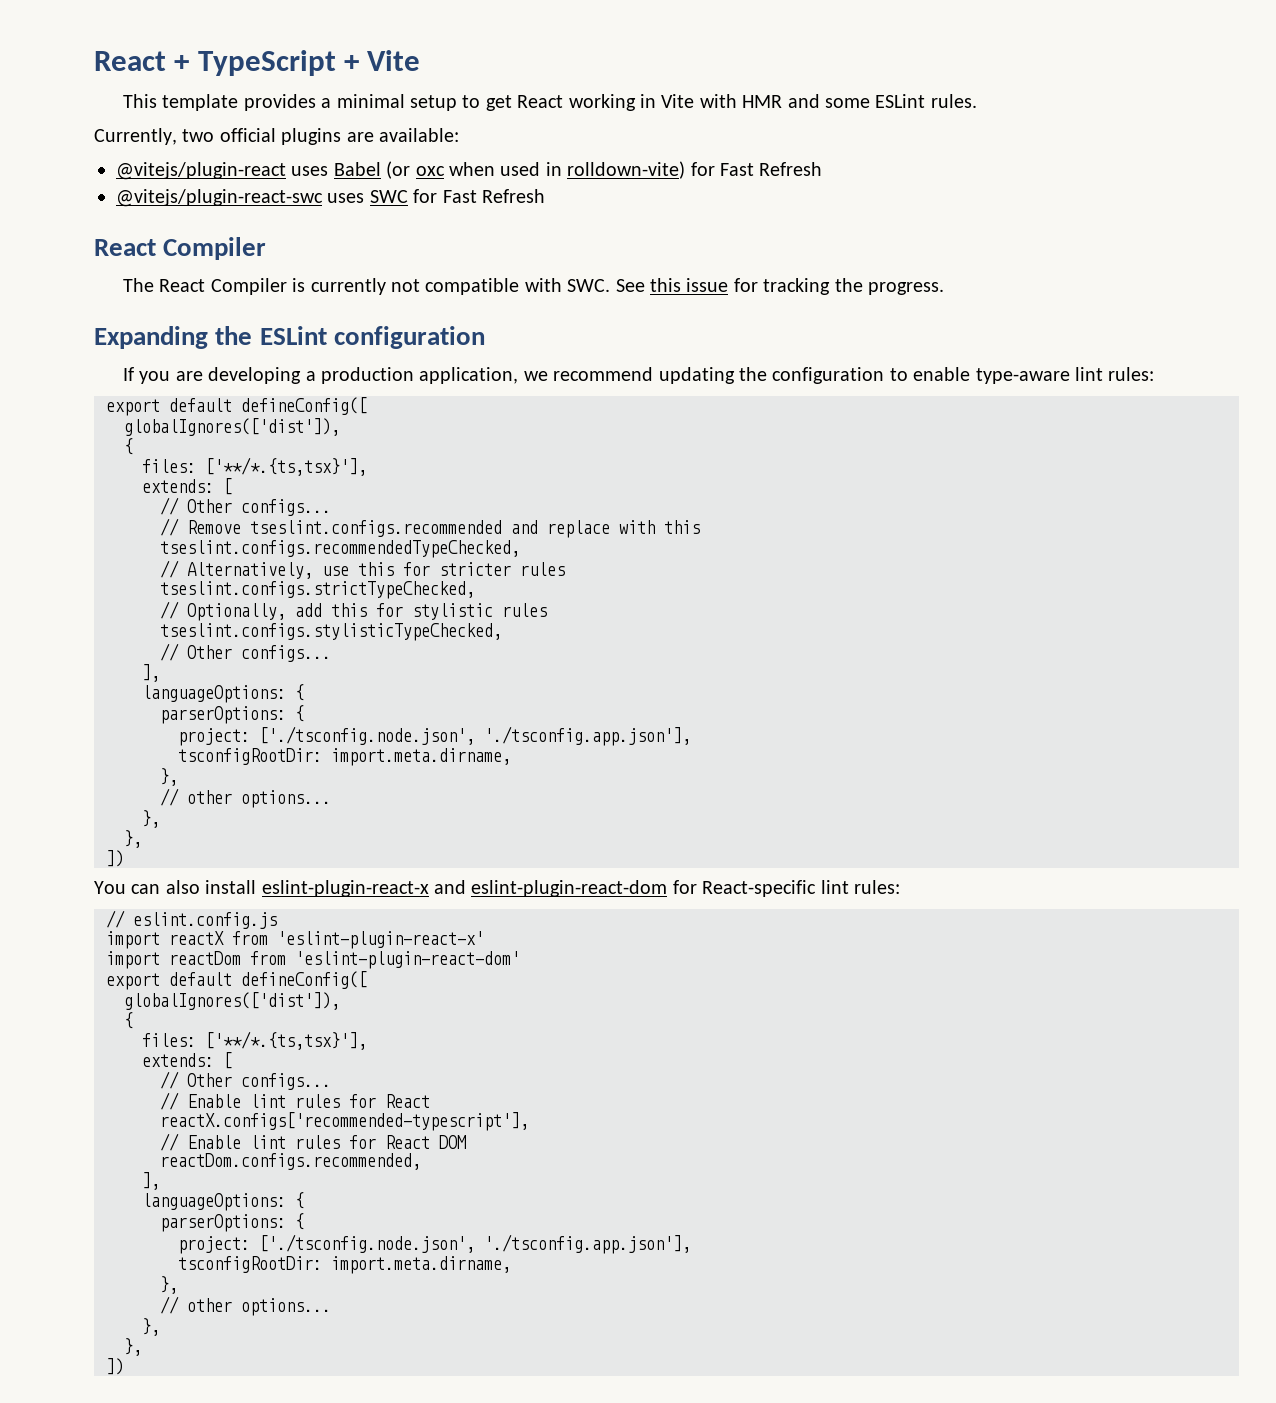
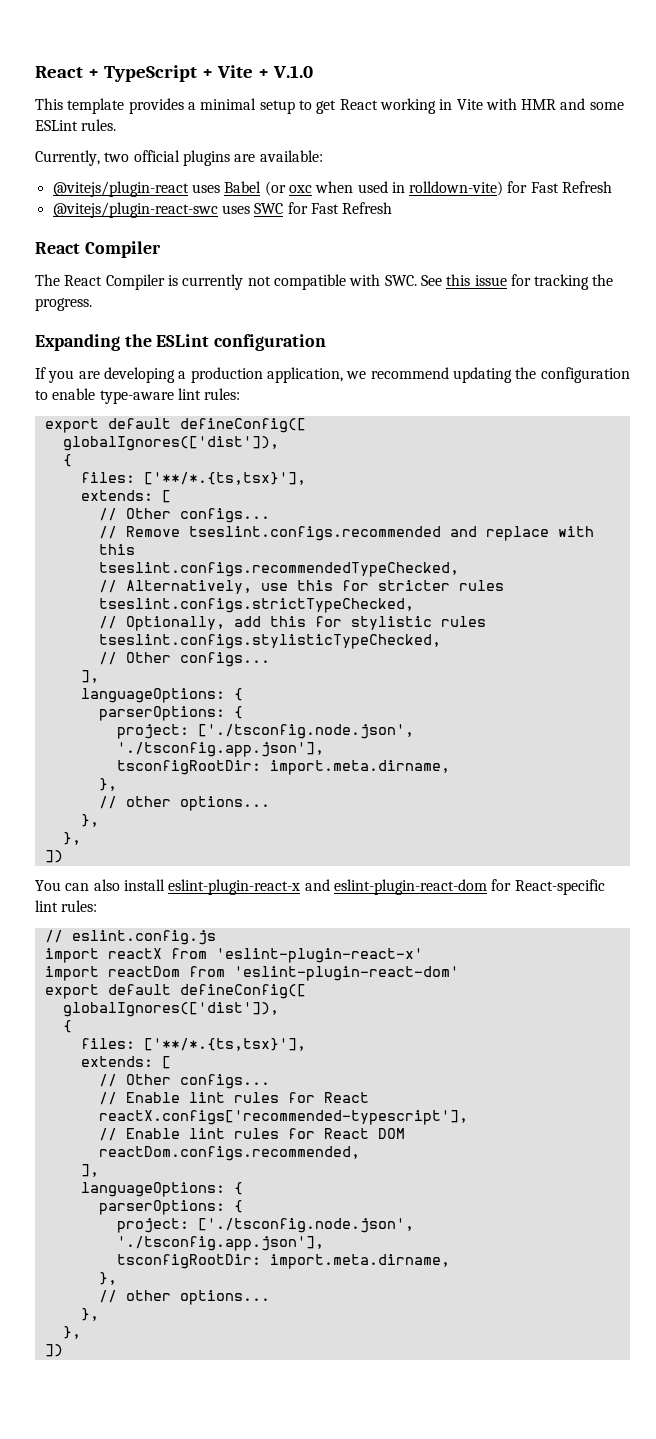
(421, 60) none -> [257,65,313,78] + V.1.0

